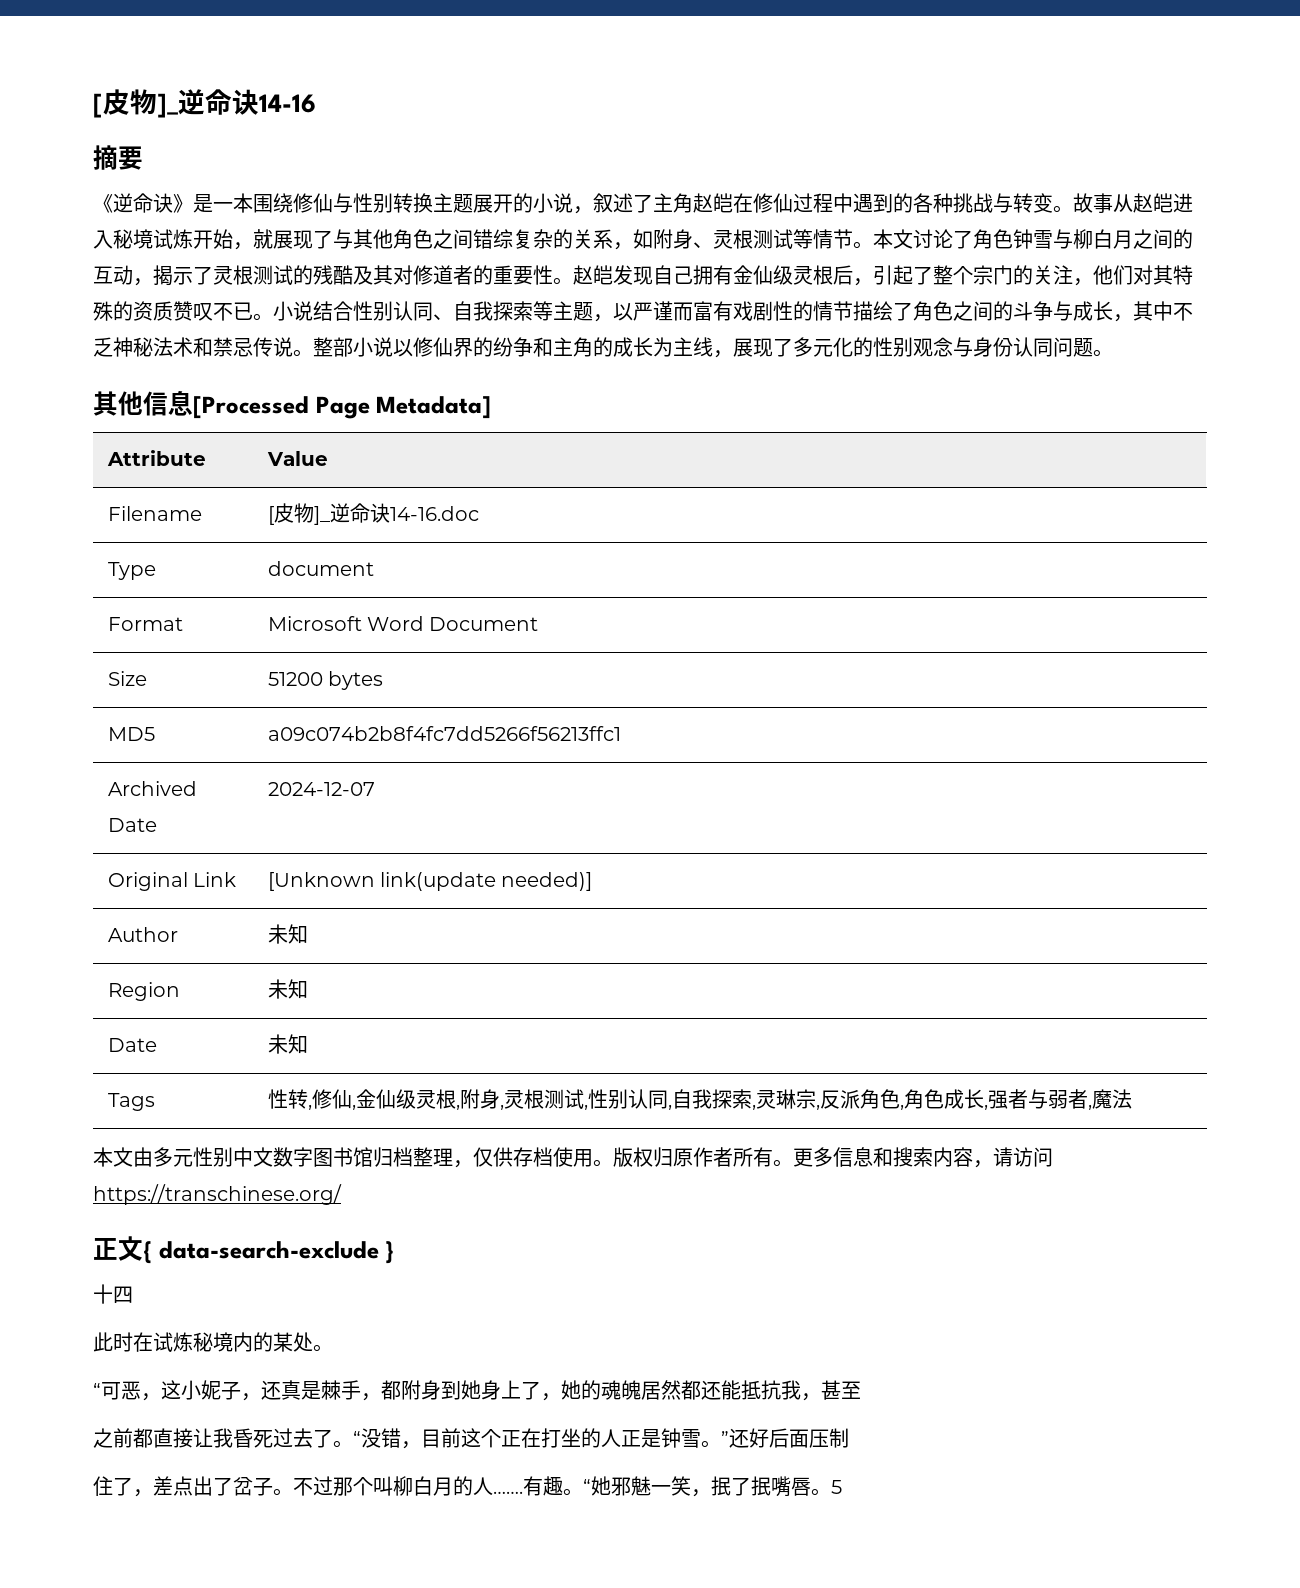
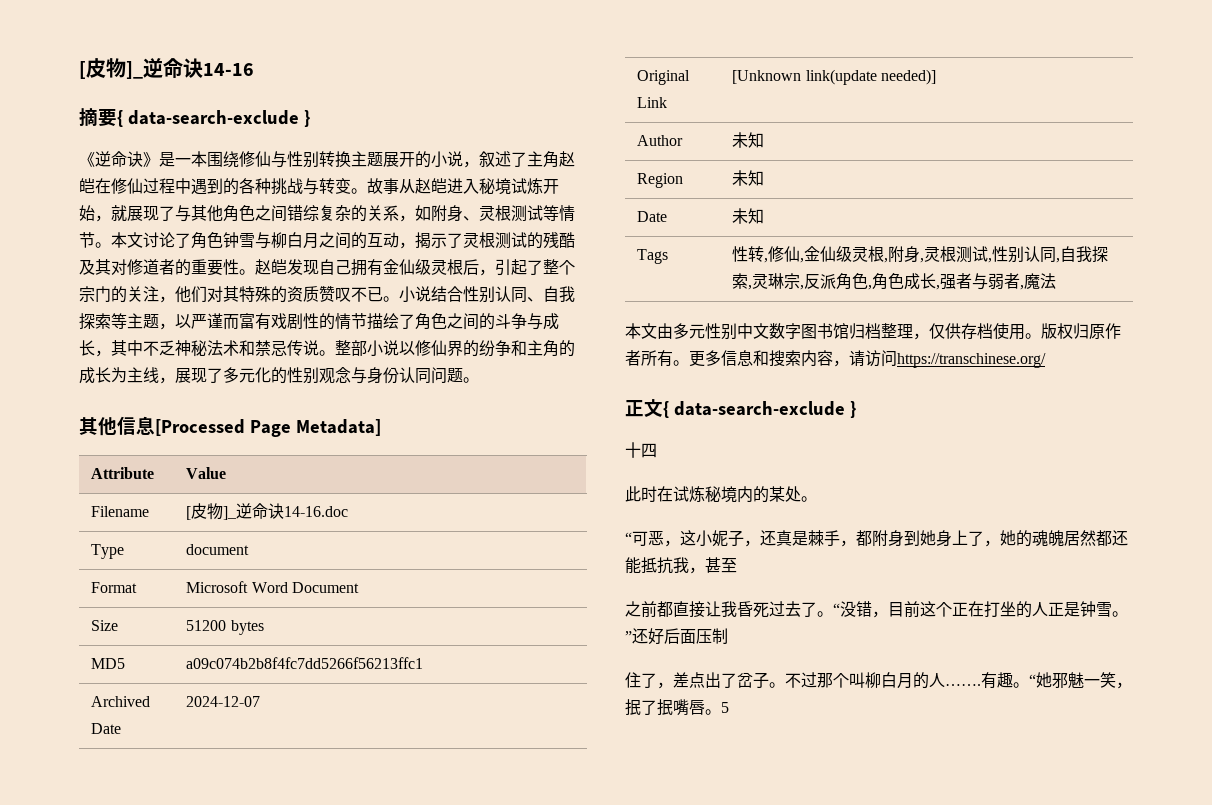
(143, 158) none -> [117,110,310,127] { data-search-exclude }

